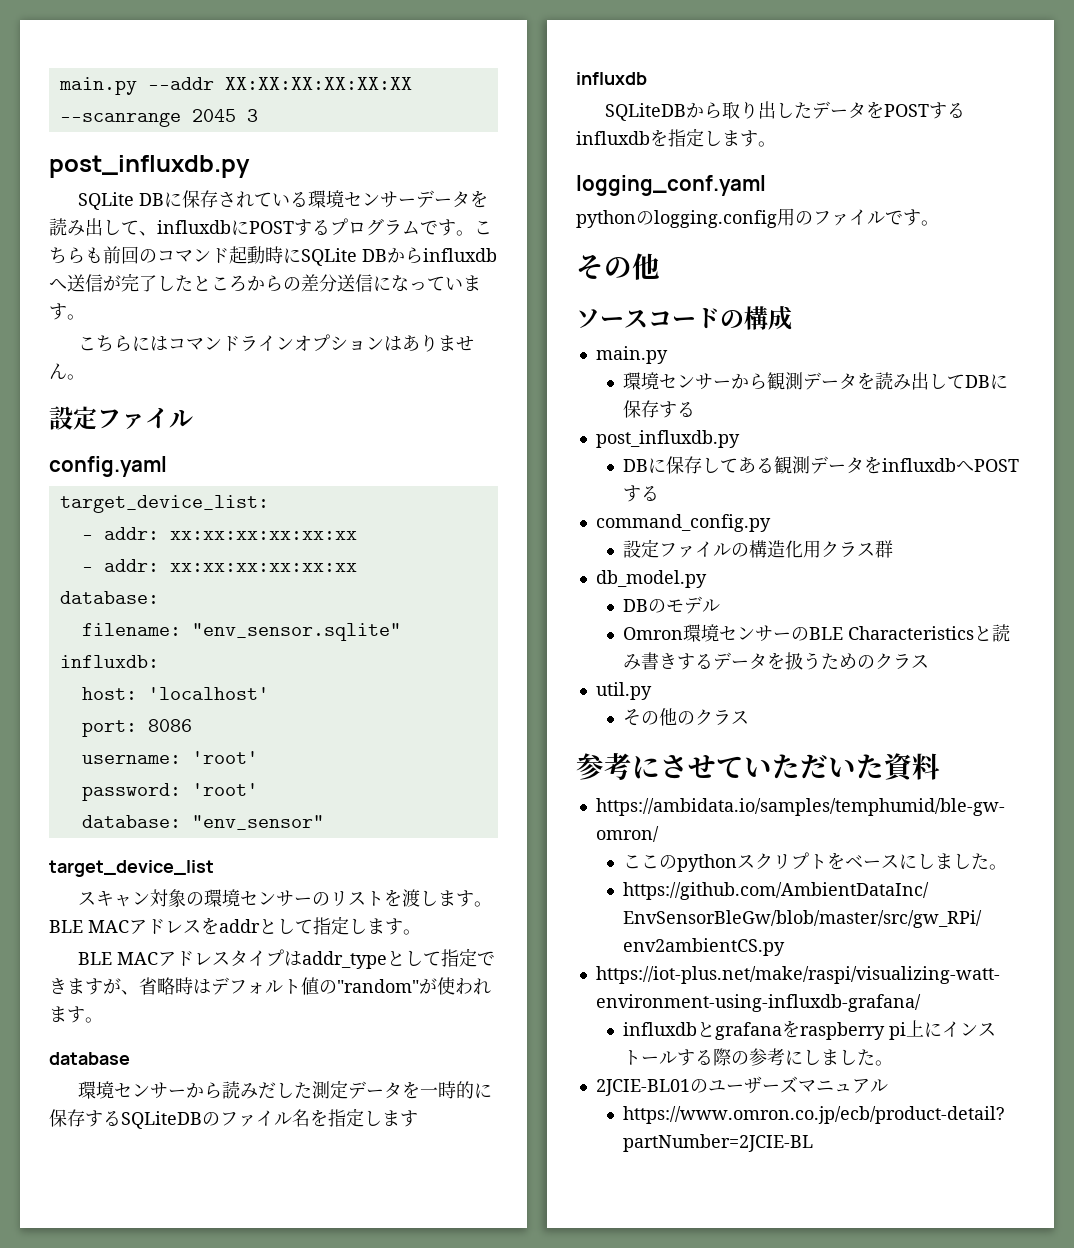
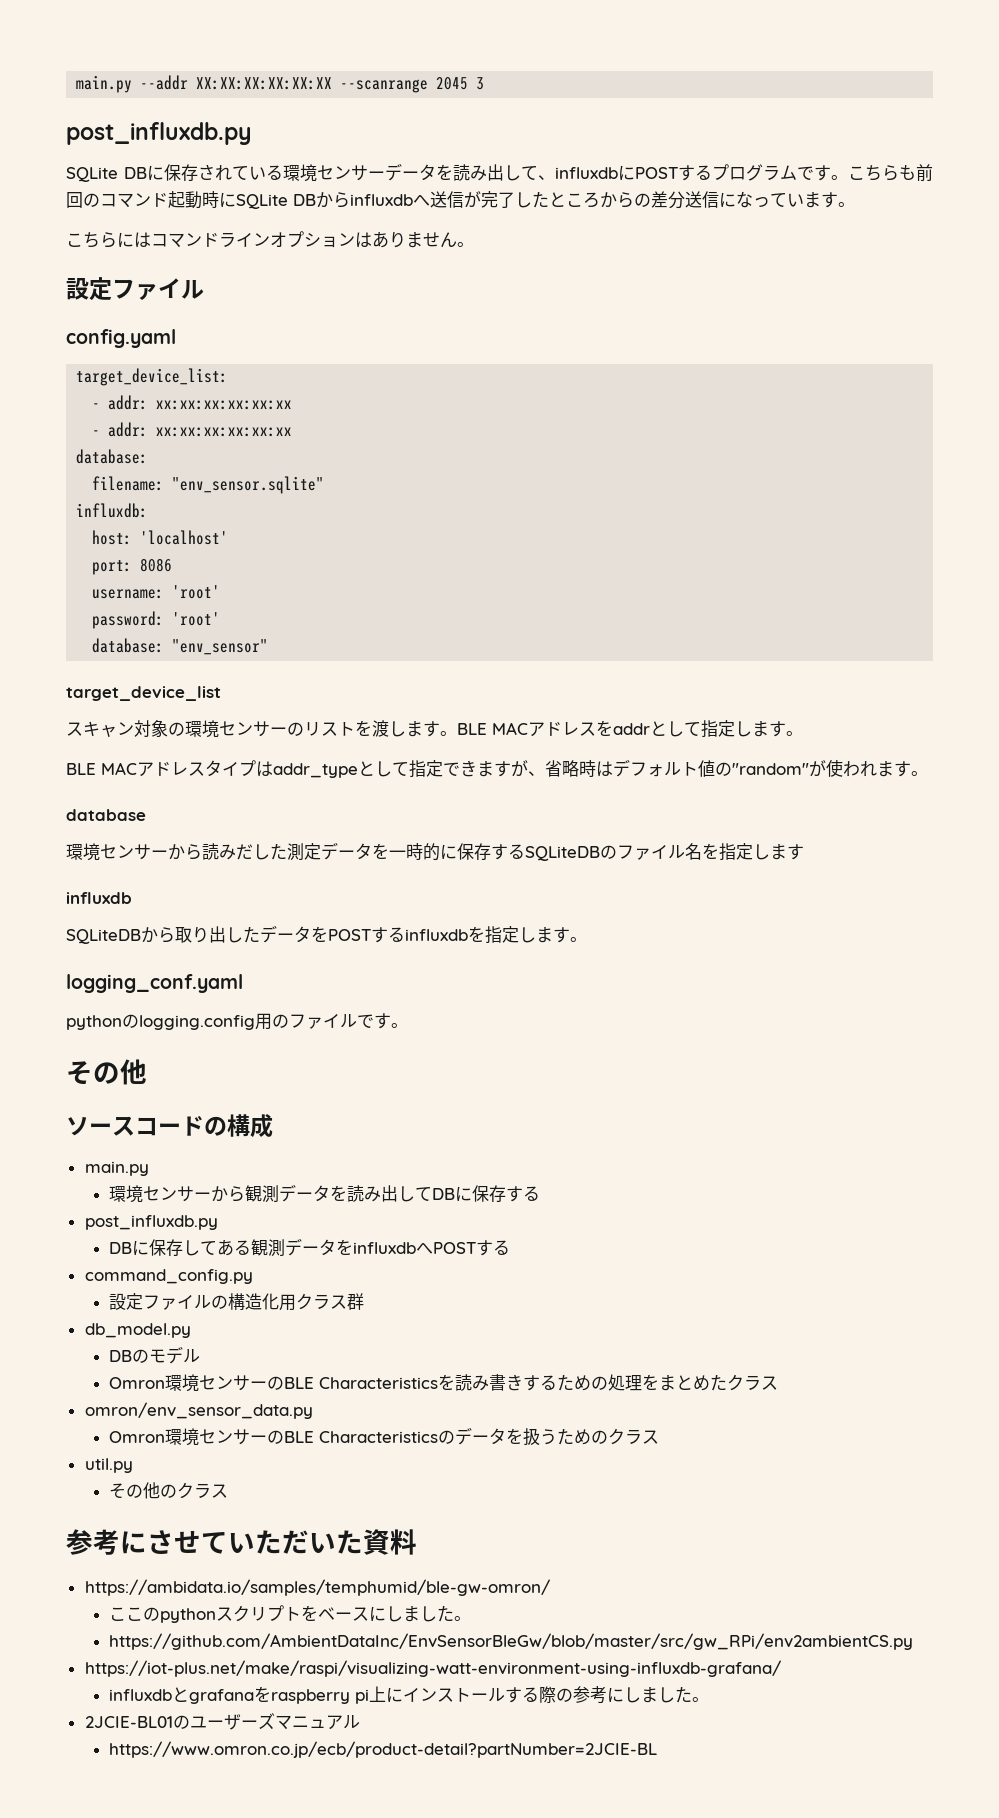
[974,626,993,641] と -> [438,1374,456,1390] を
(714, 661) none -> [557,1374,779,1391] [84,1402,313,1419] [109,1428,456,1446] ための処理をまとめたクラス // omron/env_sensor_data.py // Omron環境センサーのBLE Characteristicsの

